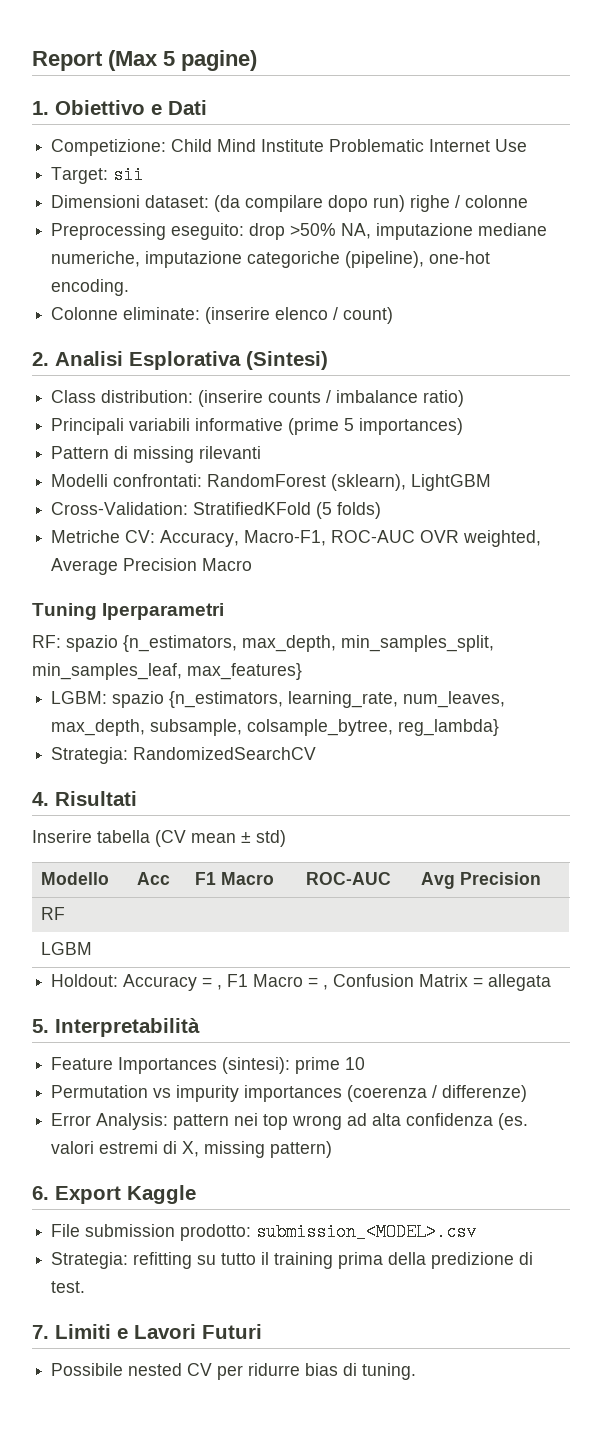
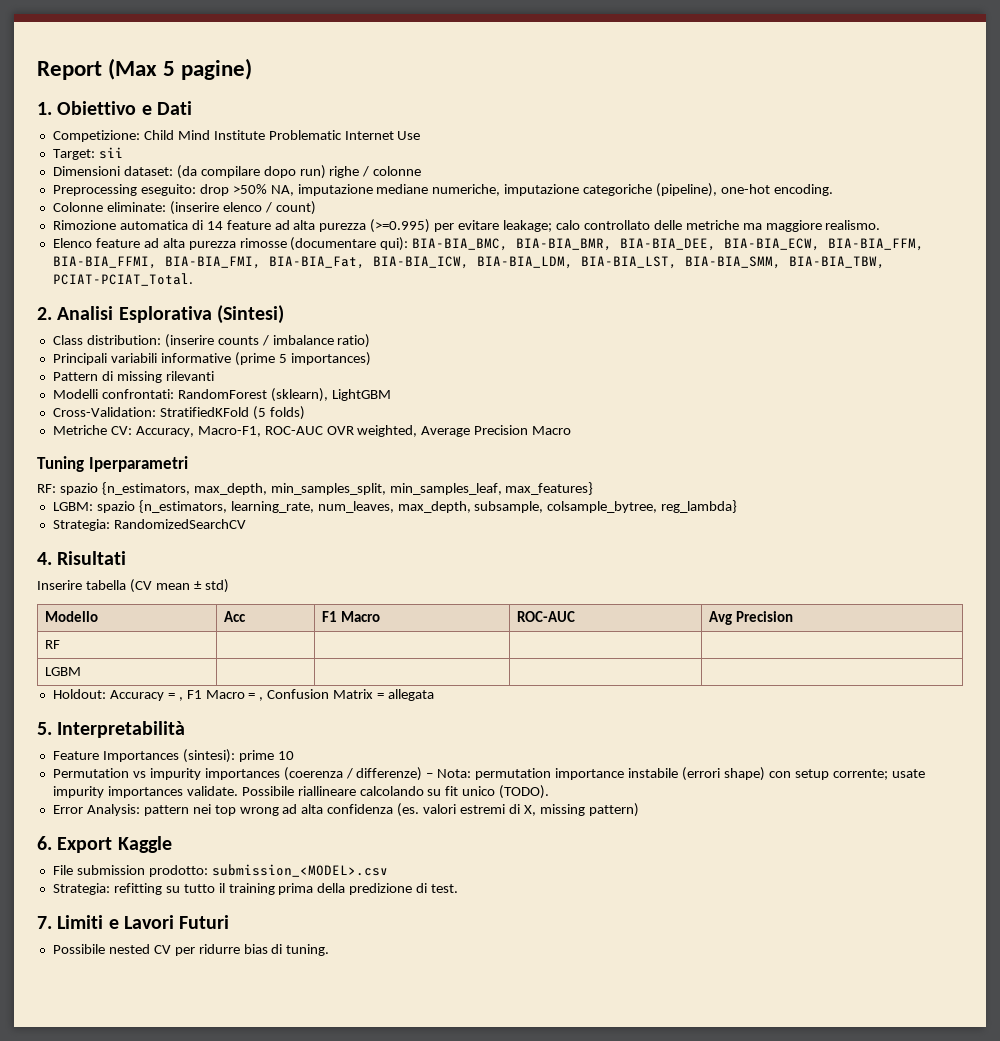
(394, 315) none -> [52,219,881,233] [52,237,925,251] [52,256,885,269] [52,273,193,286] // Rimozione automatica di 14 feature ad alta purezza (>=0.995) per evitare leakage; calo controllato delle metriche ma maggiore realismo. // Elenco feature ad alta purezza rimosse (documentare qui): BIA-BIA_BMC, BIA-BIA_BMR, BIA-BIA_DEE, BIA-BIA_ECW, BIA-BIA_FFM, BIA-BIA_FFMI, BIA-BIA_FMI, BIA-BIA_Fat, BIA-BIA_ICW, BIA-BIA_LDM, BIA-BIA_LST, BIA-BIA_SMM, BIA-BIA_TBW, PCIAT-PCIAT_Total.
(528, 1093) none -> [426,767,925,781] [52,785,550,799] – Nota: permutation importance instabile (errori shape) con setup corrente; usate impurity importances validate. Possibile riallineare calcolando su fit unico (TODO).

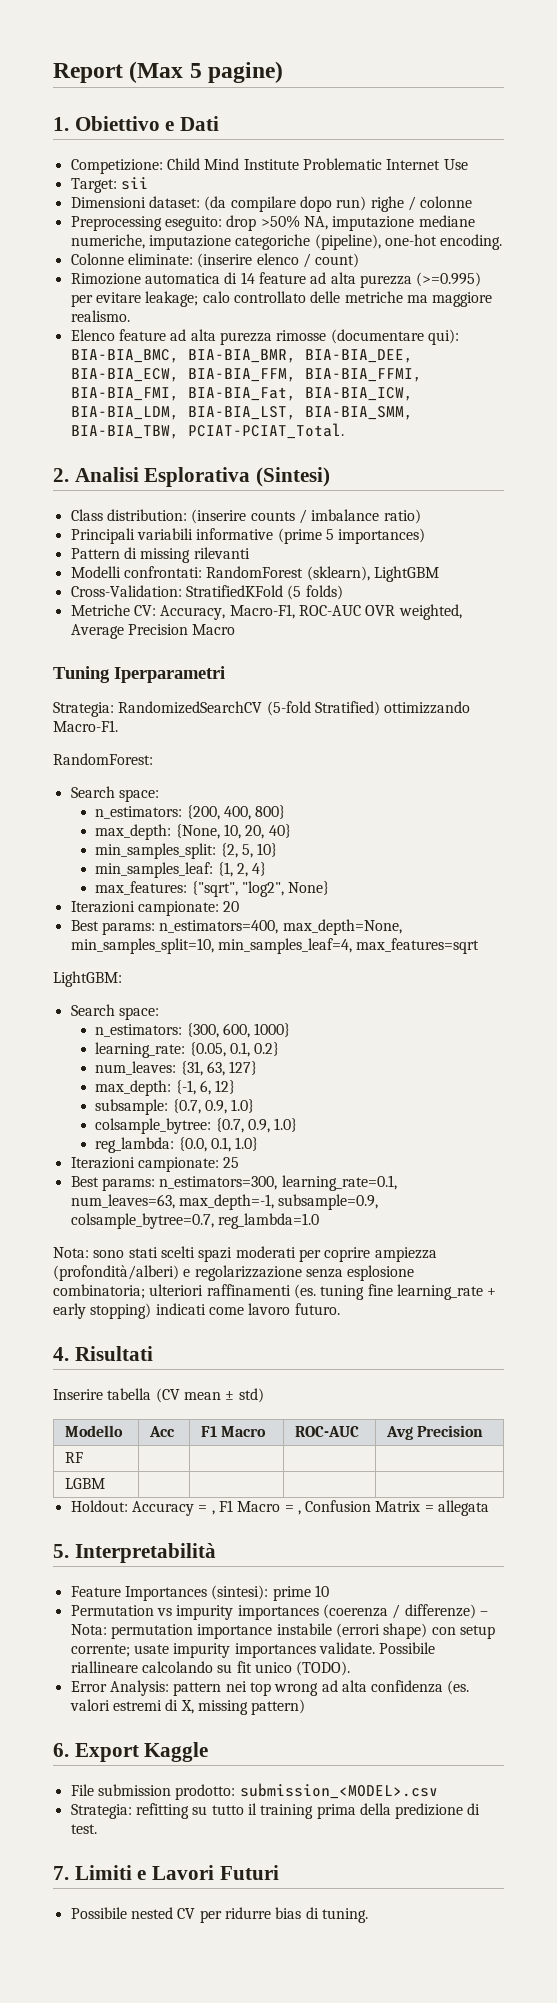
[37,482,594,495] [52,500,738,513] [52,519,246,531] RF: spazio {n_estimators, max_depth, min_samples_split, min_samples_leaf, max_features} // LGBM: spazio {n_estimators, learning_rate, num_leaves, max_depth, subsample, colsample_bytree, reg_lambda} // Strategia: RandomizedSearchCV -> [53,701,471,717] [53,720,118,732] [53,753,153,765] [70,786,159,802] [95,805,286,820] [95,824,291,840] [95,843,278,859] [95,862,267,878] [95,881,330,897] [70,901,240,916] [70,919,402,935] [70,938,480,954] [53,971,122,987] [70,1004,159,1020] [95,1023,291,1038] [95,1042,280,1058] [95,1061,258,1076] [95,1080,236,1096] [95,1099,255,1115] [95,1118,298,1134] [95,1137,259,1153] [70,1157,240,1172] [70,1175,397,1191] [70,1194,379,1210] [70,1213,319,1229] [53,1246,437,1262] [53,1265,415,1281] [53,1284,497,1300] [53,1303,340,1319] Strategia: RandomizedSearchCV (5-fold Stratified) ottimizzando Macro-F1. // RandomForest: // Search space: // n_estimators: {200, 400, 800} // max_depth: {None, 10, 20, 40} // min_samples_split: {2, 5, 10} // min_samples_leaf: {1, 2, 4} // max_features: {"sqrt", "log2", None} // Iterazioni campionate: 20 // Best params: n_estimators=400, max_depth=None, min_samples_split=10, min_samples_leaf=4, max_features=sqrt // LightGBM: // Search space: // n_estimators: {300, 600, 1000} // learning_rate: {0.05, 0.1, 0.2} // num_leaves: {31, 63, 127} // max_depth: {-1, 6, 12} // subsample: {0.7, 0.9, 1.0} // colsample_bytree: {0.7, 0.9, 1.0} // reg_lambda: {0.0, 0.1, 1.0} // Iterazioni campionate: 25 // Best params: n_estimators=300, learning_rate=0.1, num_leaves=63, max_depth=-1, subsample=0.9, colsample_bytree=0.7, reg_lambda=1.0 // Nota: sono stati scelti spazi moderati per coprire ampiezza (profondità/alberi) e regolarizzazione senza esplosione combinatoria; ulteriori raffinamenti (es. tuning fine learning_rate + early stopping) indicati come lavoro futuro.

